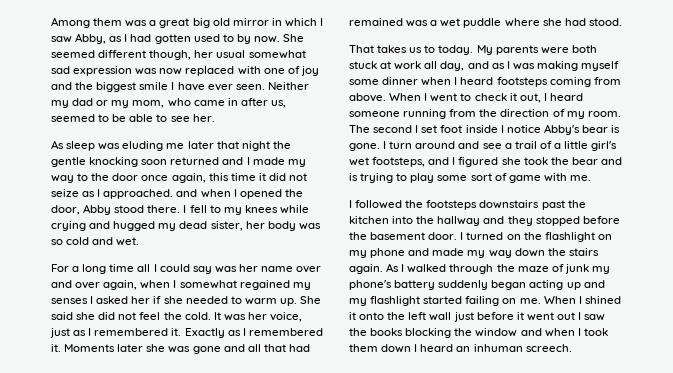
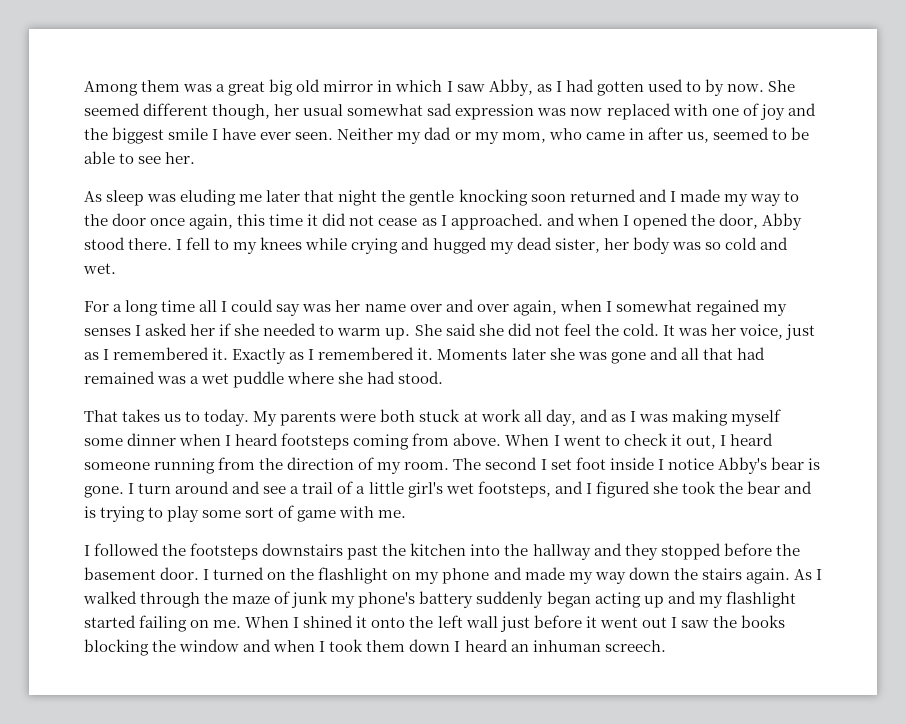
[51,189,79,197] seize -> [378,218,418,226] cease

